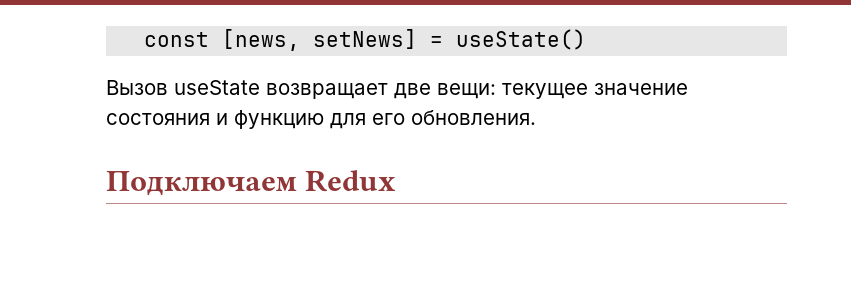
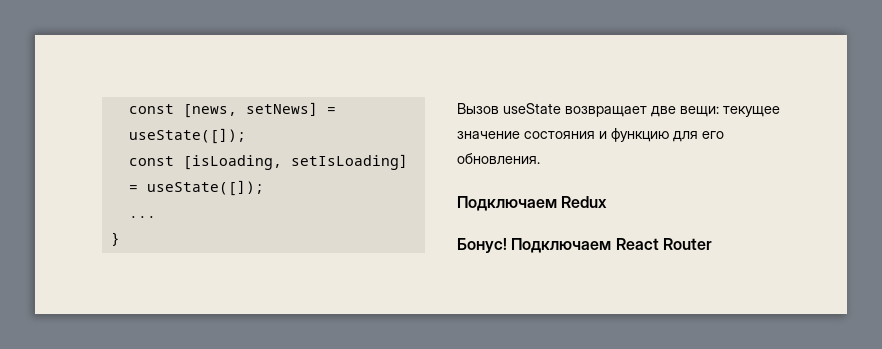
[456,29,587,50] useState() -> [128,128,246,144] [128,154,408,170] [128,180,264,196] [128,216,156,218] [110,232,120,246] useState([]); // const [isLoading, setIsLoading] = useState([]); // ... // }
(397, 181) none -> [457,238,712,253] // Бонус! Подключаем React Router

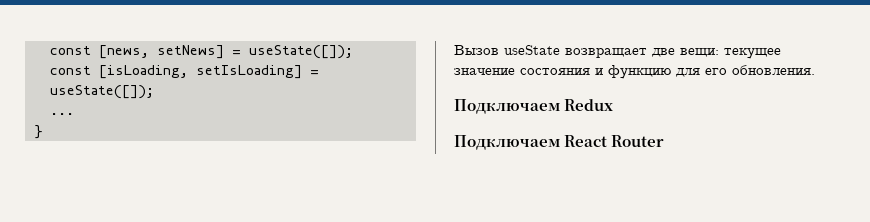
[457,238,507,253] Бонус! -> (614, 105) none

